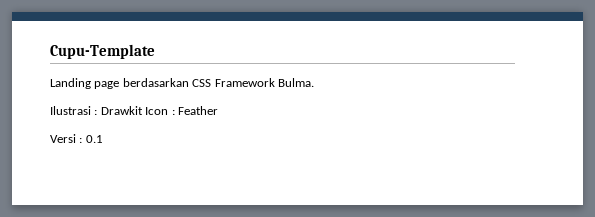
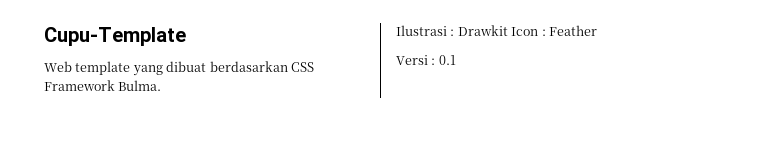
[50,78,120,89] Landing page -> [44,61,207,76] Web template yang dibuat

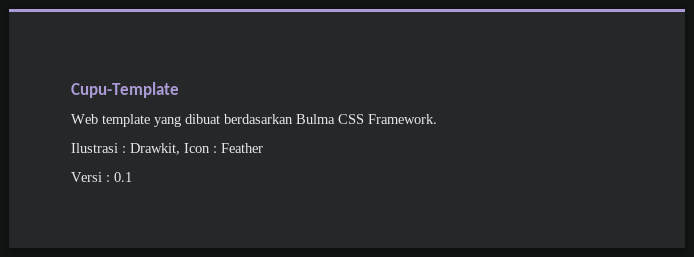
[290,62,314,72] [44,80,162,91] CSS Framework Bulma. -> [296,114,437,124] Bulma CSS Framework.
[457,25,508,36] Drawkit -> [130,143,180,155] Drawkit,

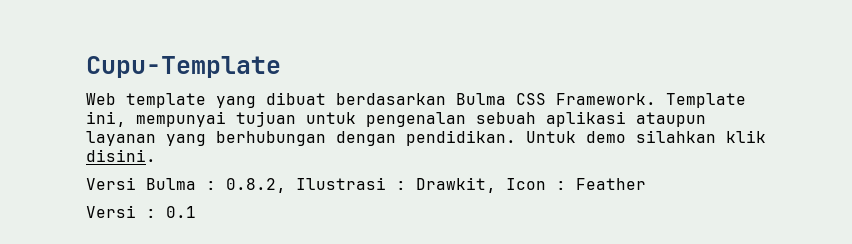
(437, 119) // -> [666,93,746,108] [86,111,706,127] [86,130,766,146] [86,149,156,162] [86,177,286,193] Template ini, mempunyai tujuan untuk pengenalan sebuah aplikasi ataupun layanan yang berhubungan dengan pendidikan. Untuk demo silahkan klik disini. // Versi Bulma : 0.8.2,

